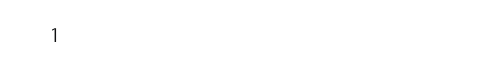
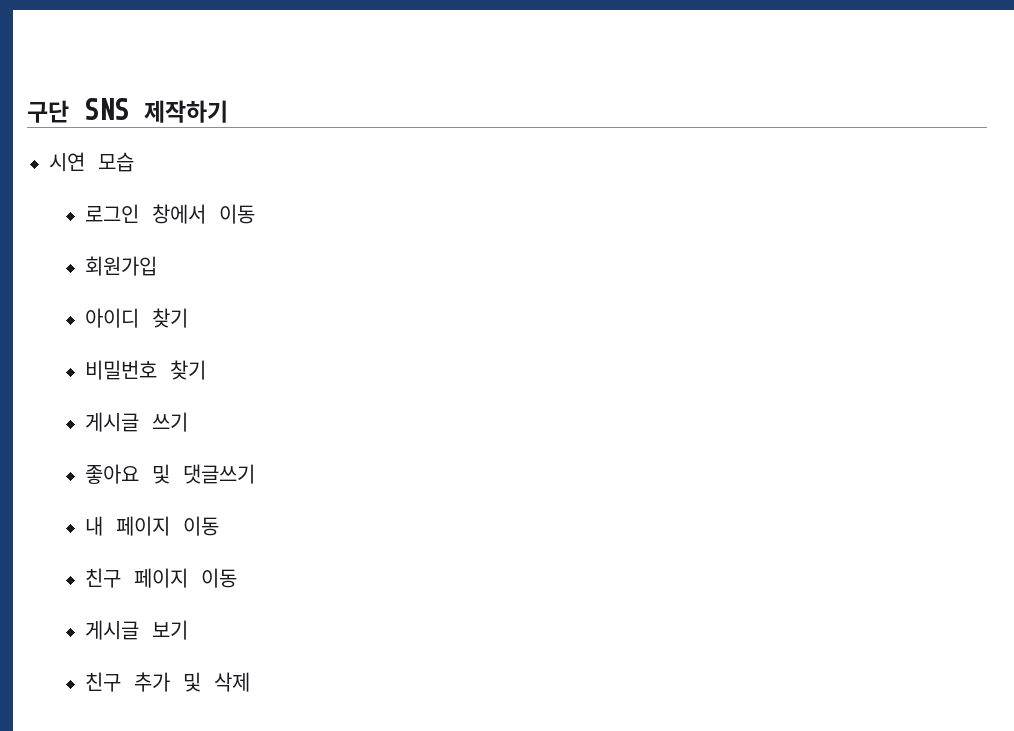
[50,28,60,42] 1 -> [27,98,228,123] [49,152,134,172] [84,204,255,224] [84,256,157,276] [84,308,188,328] [84,360,206,380] [84,412,188,432] [84,464,255,484] [84,516,219,536] [84,568,237,588] [84,620,188,640] [84,672,250,692] 구단 SNS 제작하기 // 시연 모습 // 로그인 창에서 이동 // 회원가입 // 아이디 찾기 // 비밀번호 찾기 // 게시글 쓰기 // 좋아요 및 댓글쓰기 // 내 페이지 이동 // 친구 페이지 이동 // 게시글 보기 // 친구 추가 및 삭제

